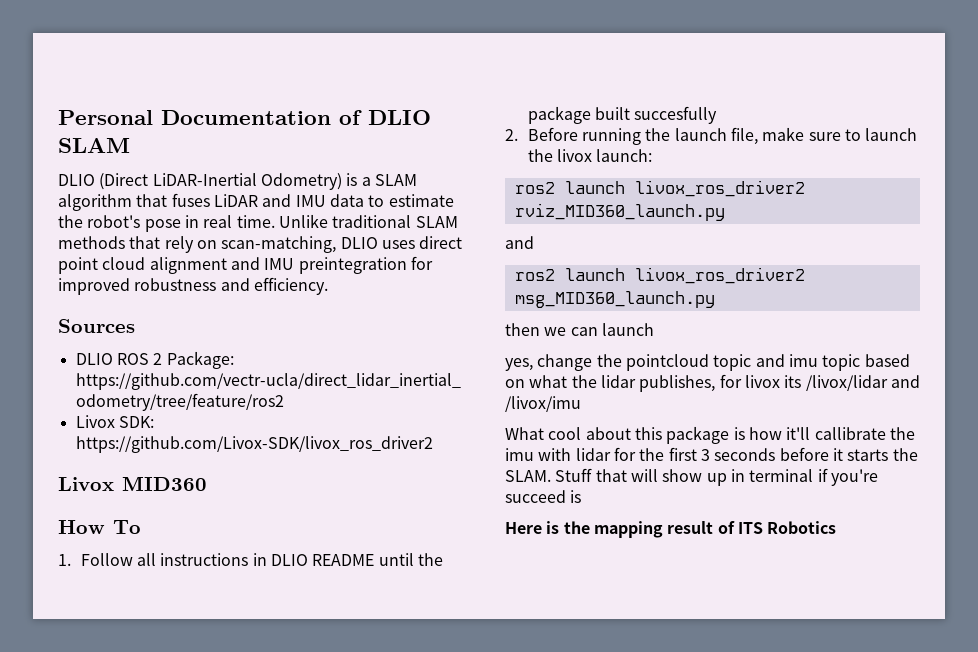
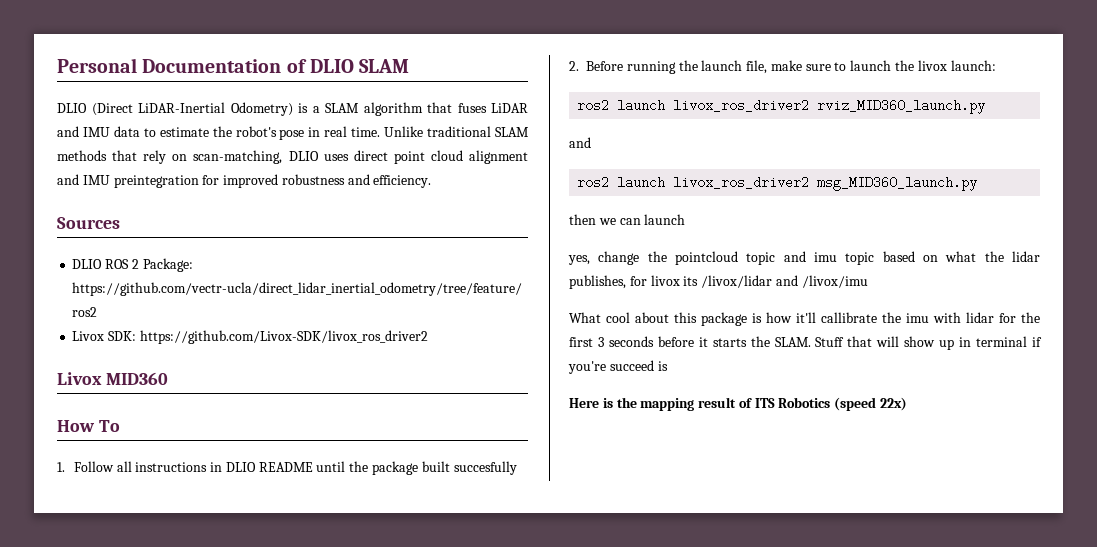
(837, 527) none -> [834,397,908,411] (speed 22x)

